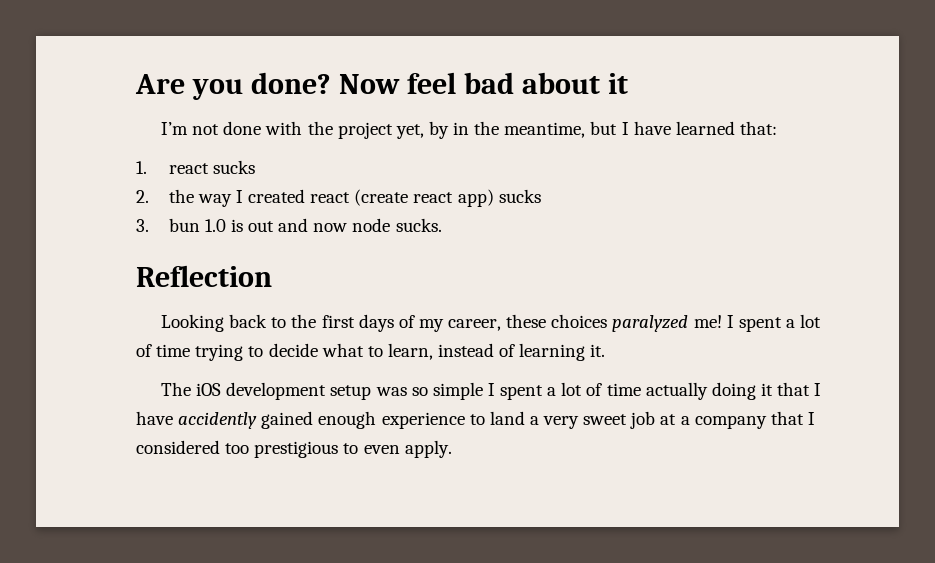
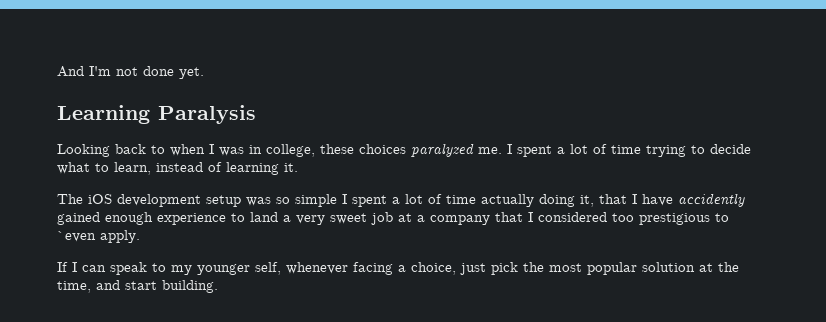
[135,72,628,100] [161,121,777,139] [136,160,255,174] [136,189,541,207] [136,218,442,232] [136,265,272,287] [161,314,502,332] Are you done? Now feel bad about it // I’m not done with the project yet, by in the meantime, but I have learned that: // 1. react sucks // 2. the way I created react (create react app) sucks // 3. bun 1.0 is out and now node sucks. // Reflection // Looking back to the first days of my career, -> [57,66,204,79] [57,105,256,124] [57,144,315,157] And I'm not done yet. // Learning Paralysis // Looking back to when I was in college,
[693,315,722,328] me! -> [478,147,502,154] me.
[760,383,773,396] it -> [580,195,594,207] it,
[363,445,400,454] even -> [57,231,96,242] `even
(452, 449) none -> [57,262,739,275] [57,280,218,293] // If I can speak to my younger self, whenever facing a choice, just pick the most popular solution at the time, and start building.

